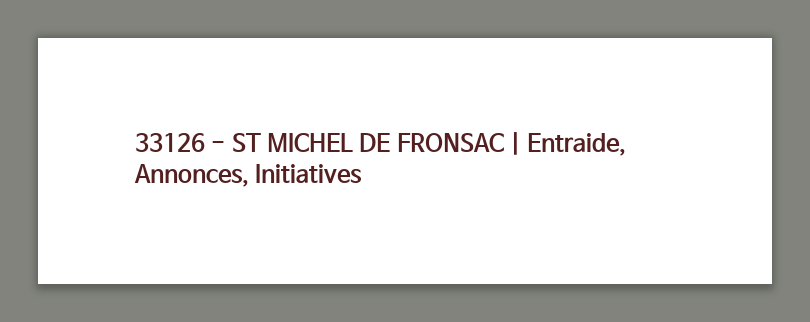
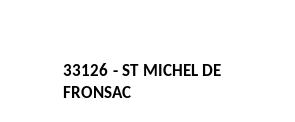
[510,132,627,156] [134,164,363,187] | Entraide, Annonces, Initiatives -> (131, 92) none

